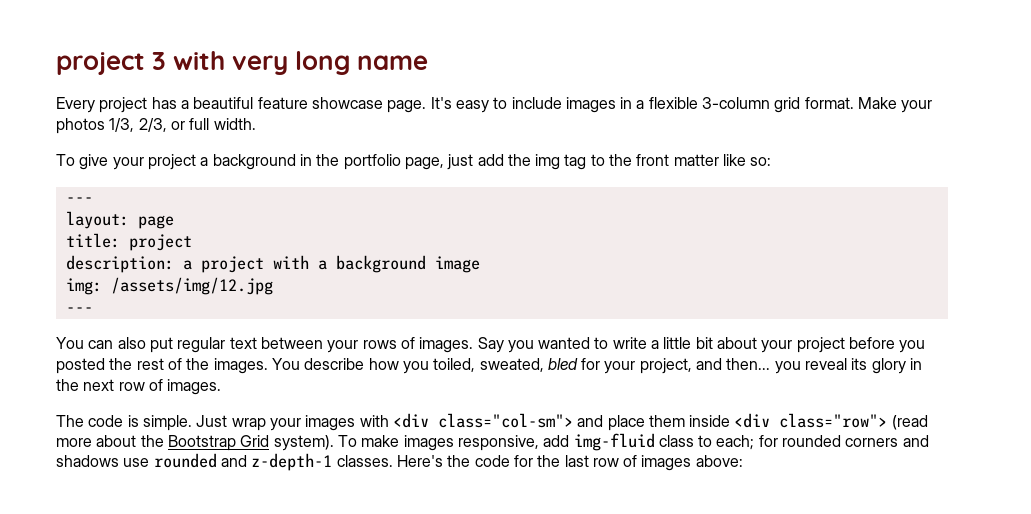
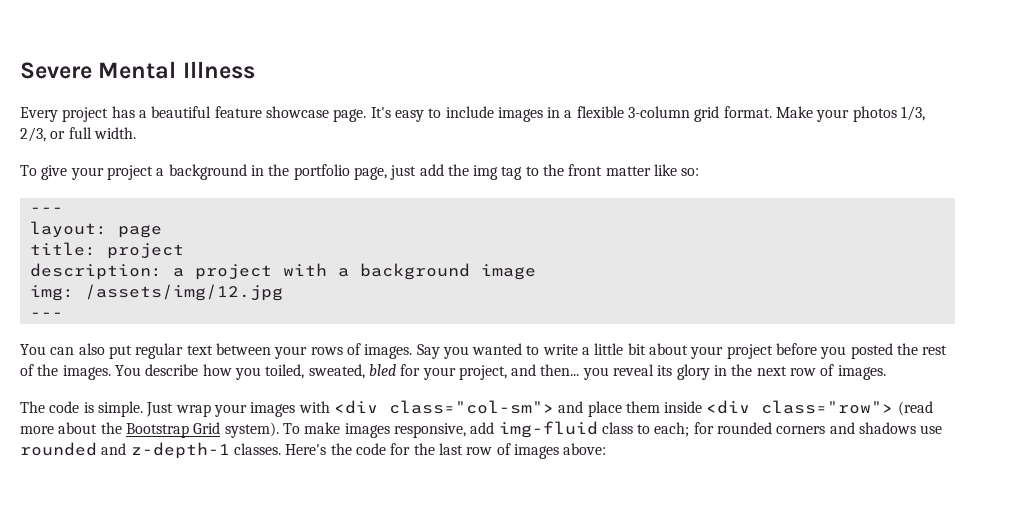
[56,51,429,75] project 3 with very long name -> [20,61,255,79] Severe Mental Illness

